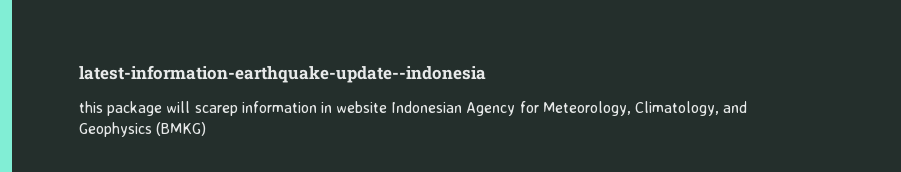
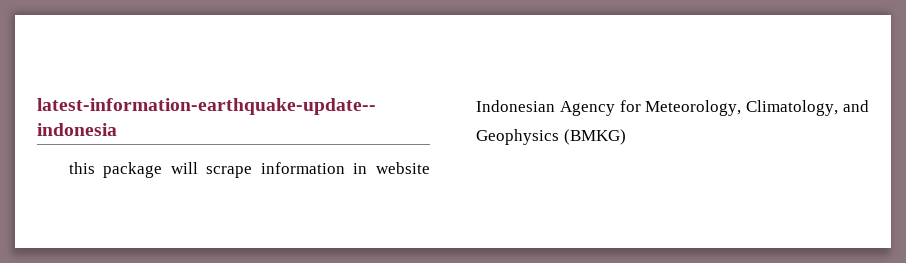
[194,105,238,116] scarep -> [206,166,253,178] scrape

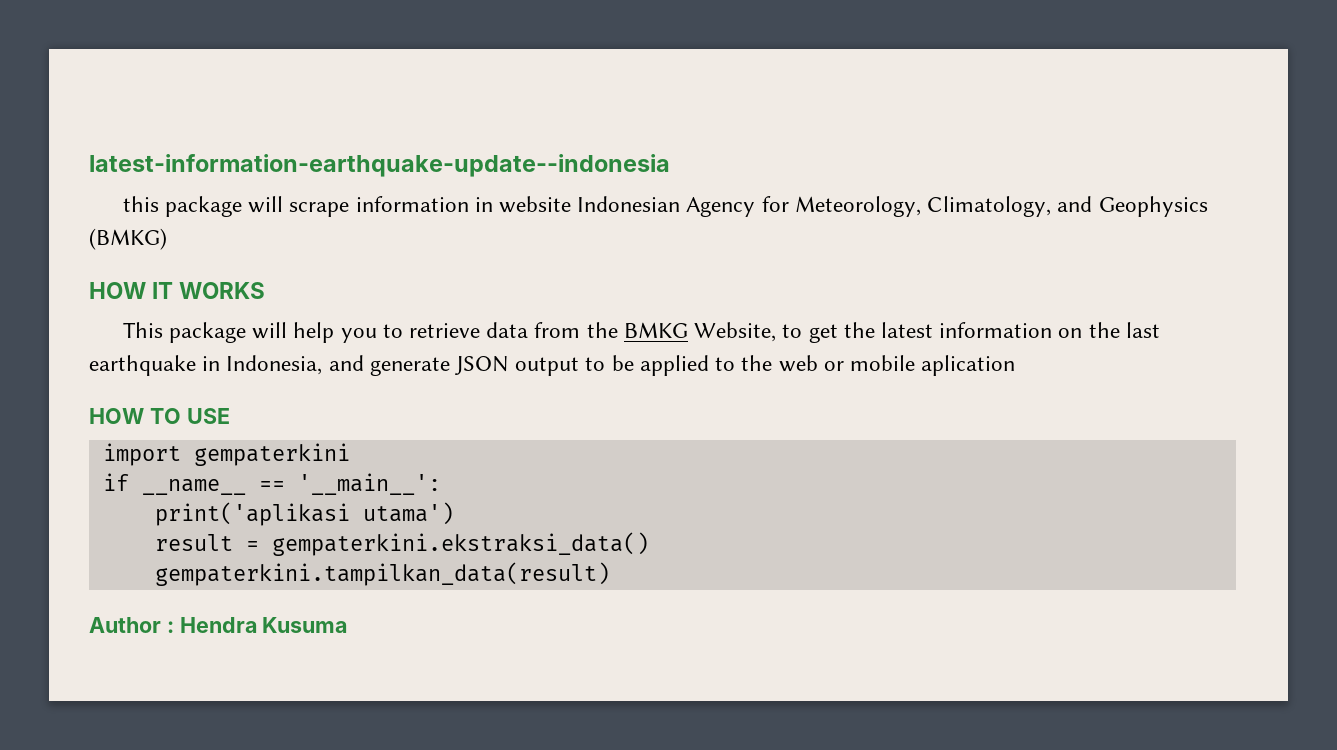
(626, 137) none -> [89,282,266,299] [122,322,1160,343] [89,355,1016,376] [89,408,230,424] [102,443,350,466] [102,473,441,495] [154,502,454,526] [154,532,649,556] [154,562,610,586] [89,617,348,633] // HOW IT WORKS // This package will help you to retrieve data from the BMKG Website, to get the latest information on the last earthquake in Indonesia, and generate JSON output to be applied to the web or mobile aplication // HOW TO USE // import gempaterkini // if __name__ == '__main__': // print('aplikasi utama') // result = gempaterkini.ekstraksi_data() // gempaterkini.tampilkan_data(result) // Author : Hendra Kusuma

